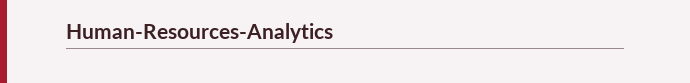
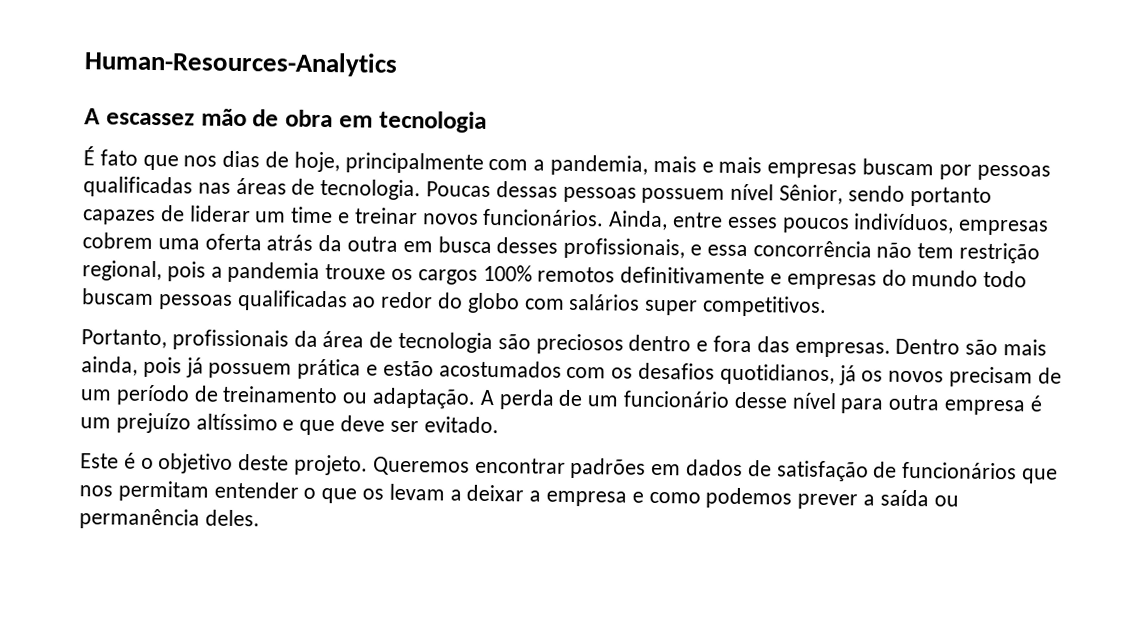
(333, 33) none -> [84,108,487,133] [83,146,1051,181] [83,176,992,207] [82,205,1050,236] [82,232,1041,264] [82,260,1028,290] [82,288,828,318] [81,329,1048,358] [81,356,1062,388] [80,384,1043,416] [80,412,499,436] [80,452,1059,484] [79,480,959,510] [79,508,260,530] // A escassez mão de obra em tecnologia // É fato que nos dias de hoje, principalmente com a pandemia, mais e mais empresas buscam por pessoas qualificadas nas áreas de tecnologia. Poucas dessas pessoas possuem nível Sênior, sendo portanto capazes de liderar um time e treinar novos funcionários. Ainda, entre esses poucos indivíduos, empresas cobrem uma oferta atrás da outra em busca desses profissionais, e essa concorrência não tem restrição regional, pois a pandemia trouxe os cargos 100% remotos definitivamente e empresas do mundo todo buscam pessoas qualificadas ao redor do globo com salários super competitivos. // Portanto, profissionais da área de tecnologia são preciosos dentro e fora das empresas. Dentro são mais ainda, pois já possuem prática e estão acostumados com os desafios quotidianos, já os novos precisam de um período de treinamento ou adaptação. A perda de um funcionário desse nível para outra empresa é um prejuízo altíssimo e que deve ser evitado. // Este é o objetivo deste projeto. Queremos encontrar padrões em dados de satisfação de funcionários que nos permitam entender o que os levam a deixar a empresa e como podemos prever a saída ou permanência deles.

